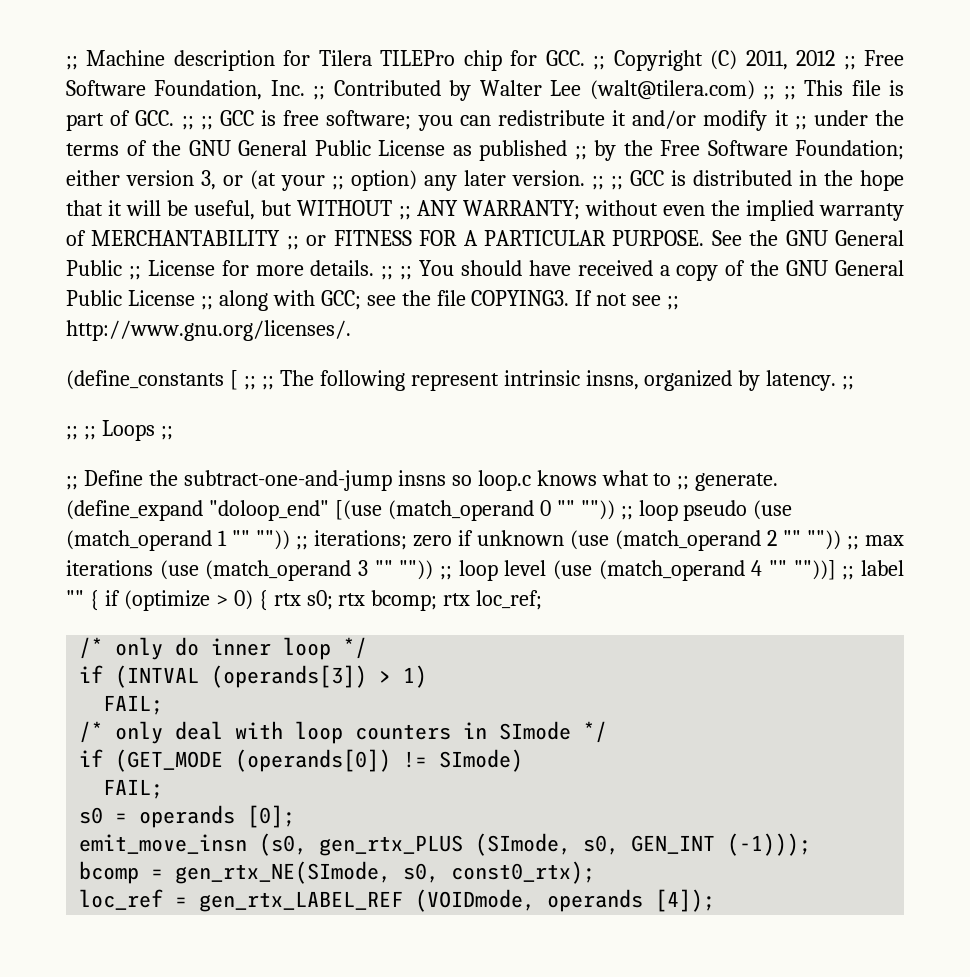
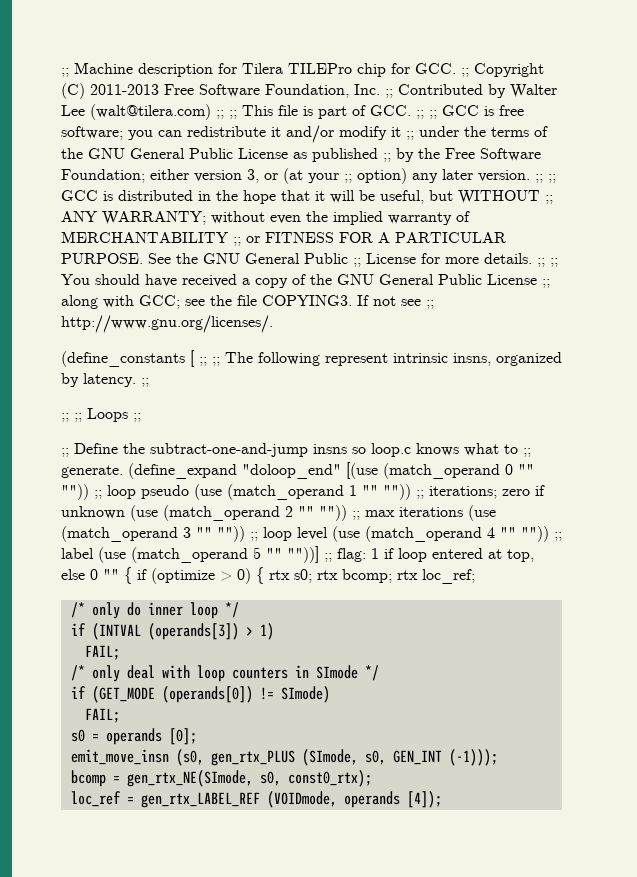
[745,50,856,70] 2011, 2012 ;; -> [90,84,159,95] 2011-2013
[793,560,904,580] ""))] ;; label -> [521,526,562,542] [61,546,534,563] [61,569,98,580] "")) ;; label (use (match_operand 5 "" ""))] ;; flag: 1 if loop entered at top, else 0

